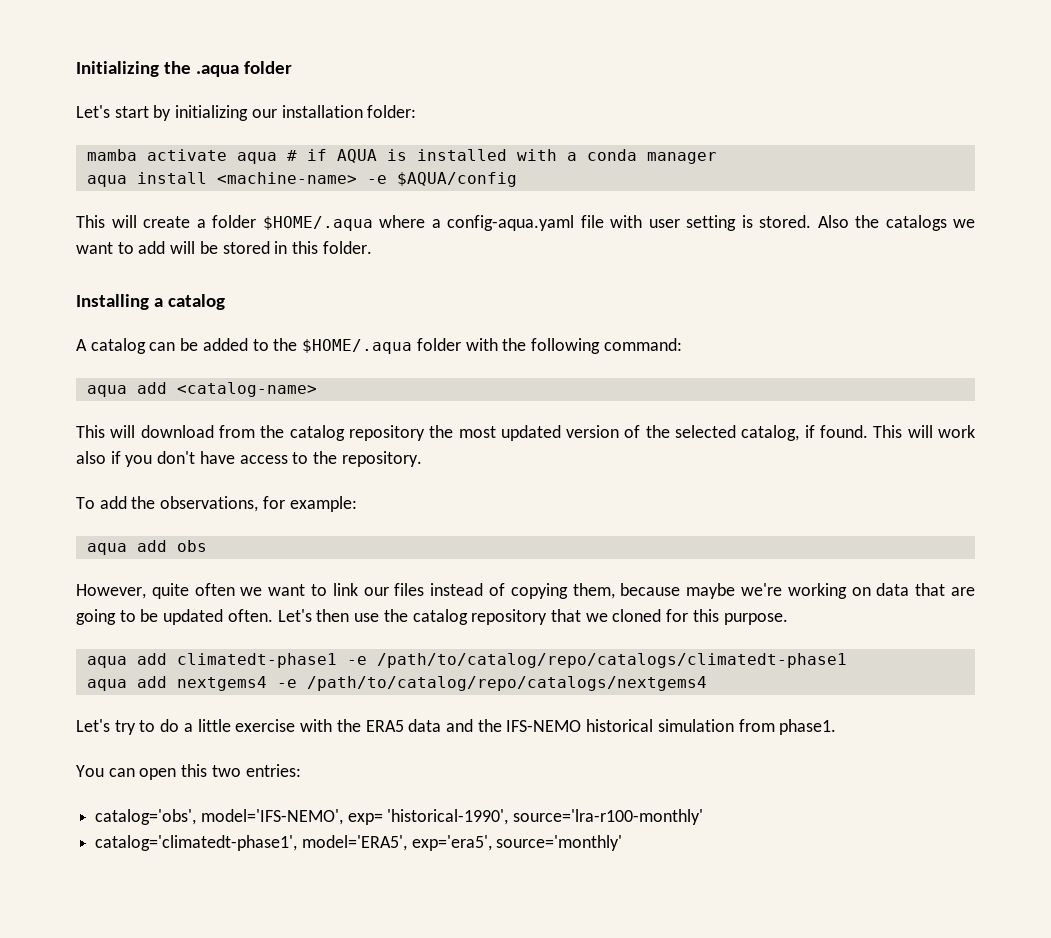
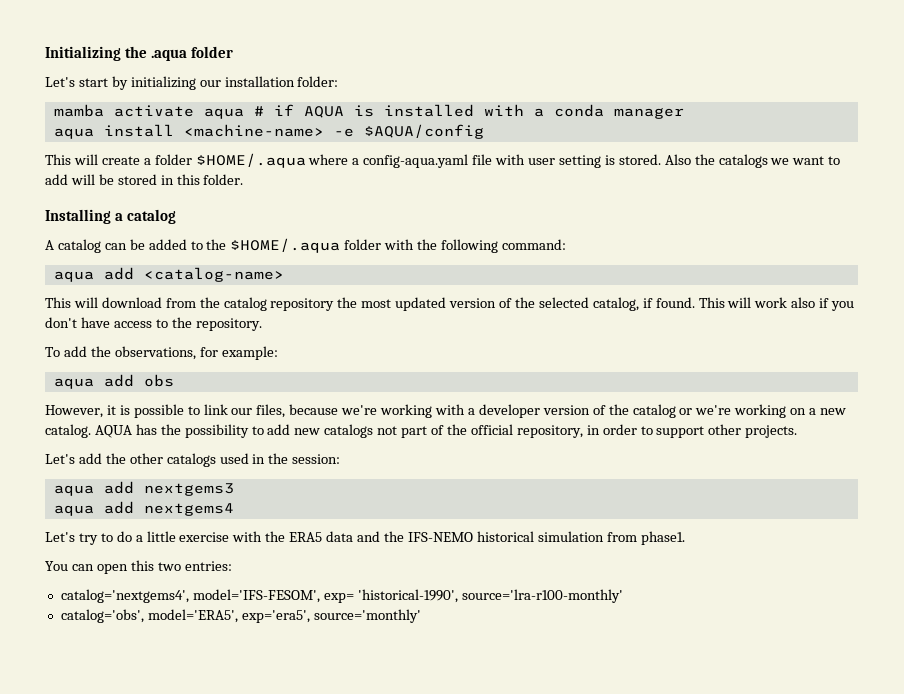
[151,583,975,599] [76,609,788,625] [86,653,847,668] quite often we want to link our files instead of copying them, because maybe we're working on data that are going to be updated often. Let's then use the catalog repository that we cloned for this purpose. // aqua add climatedt-phase1 -e /path/to/catalog/repo/catalogs/climatedt-phase1 -> [106,404,847,418] [45,424,798,438] [45,453,341,467] [53,481,234,496] it is possible to link our files, because we're working with a developer version of the catalog or we're working on a new catalog. AQUA has the possibility to add new catalogs not part of the official repository, in order to support other projects. // Let's add the other catalogs used in the session: // aqua add nextgems3
[276,676,707,691] -e /path/to/catalog/repo/catalogs/nextgems4 -> (234, 509) none
[95,809,343,825] catalog='obs', model='IFS-NEMO', -> [60,589,320,603] catalog='nextgems4', model='IFS-FESOM',
[95,835,298,851] catalog='climatedt-phase1', -> [60,609,144,623] catalog='obs',

